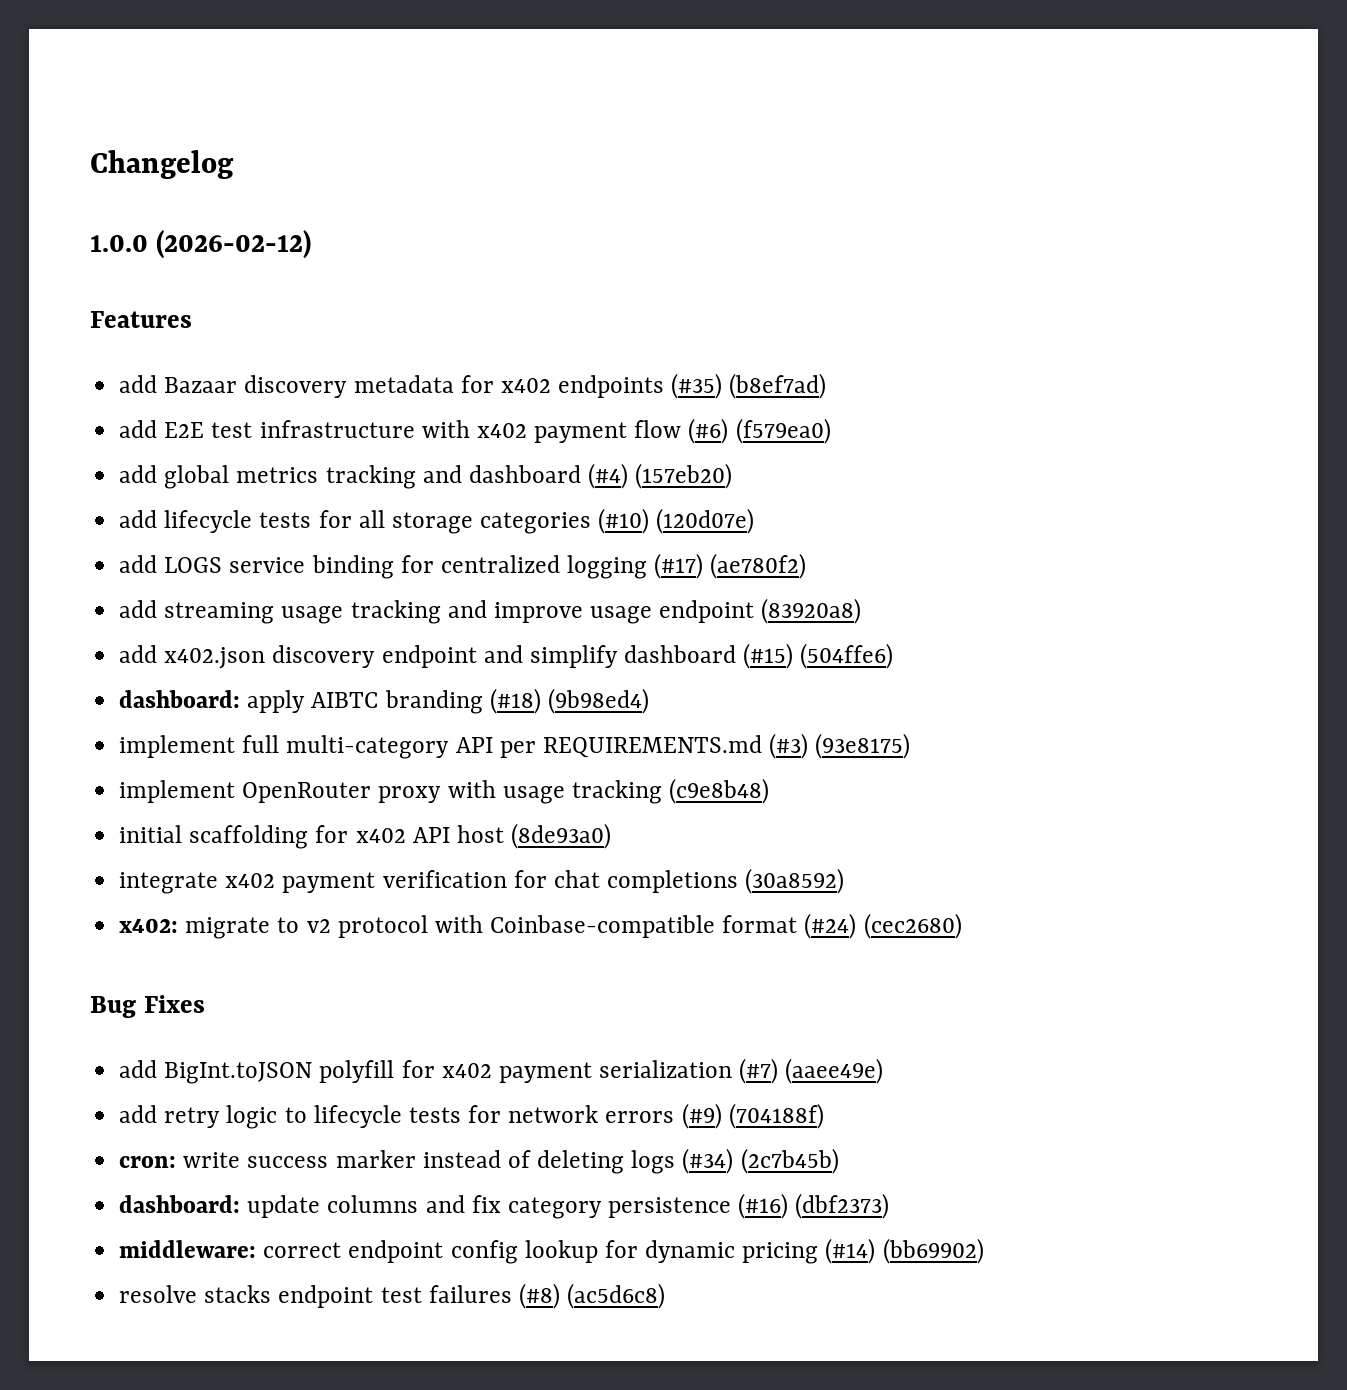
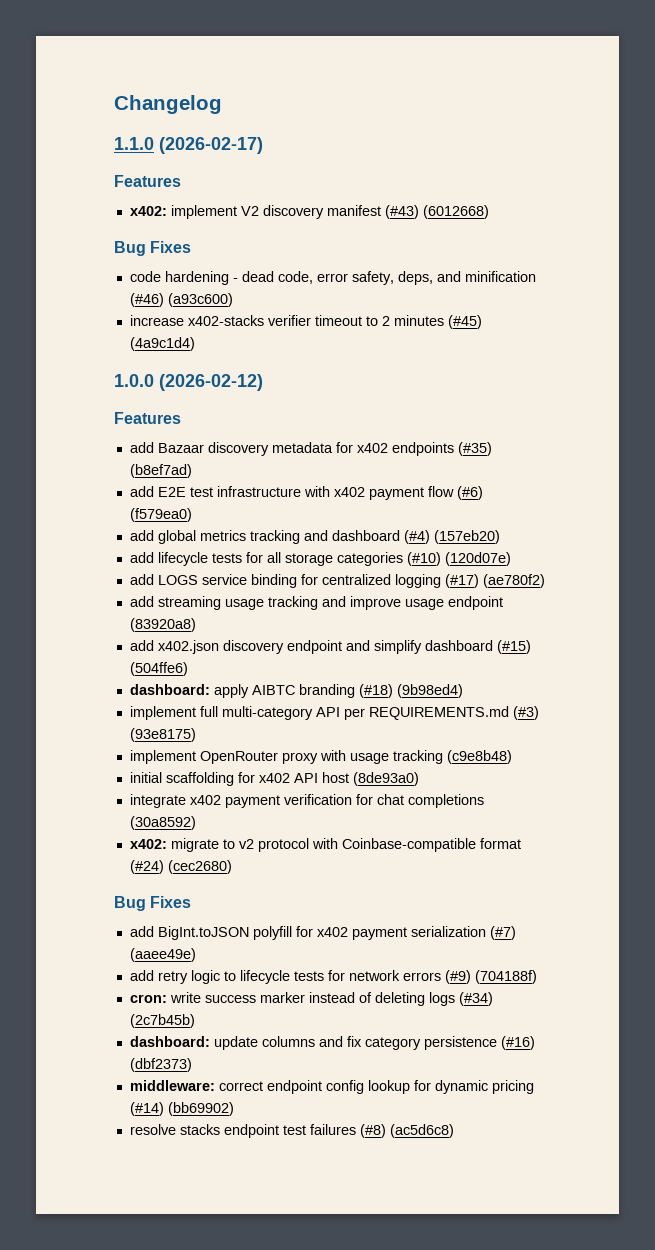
(234, 164) none -> [114,137,263,154] [114,175,181,187] [129,205,489,219] [114,241,192,256] [129,271,536,285] [129,293,233,307] [129,315,482,329] [129,337,195,351] // 1.1.0 (2026-02-17) // Features // x402: implement V2 discovery manifest (#43) (6012668) // Bug Fixes // code hardening - dead code, error safety, deps, and minification (#46) (a93c600) // increase x402-stacks verifier timeout to 2 minutes (#45) (4a9c1d4)

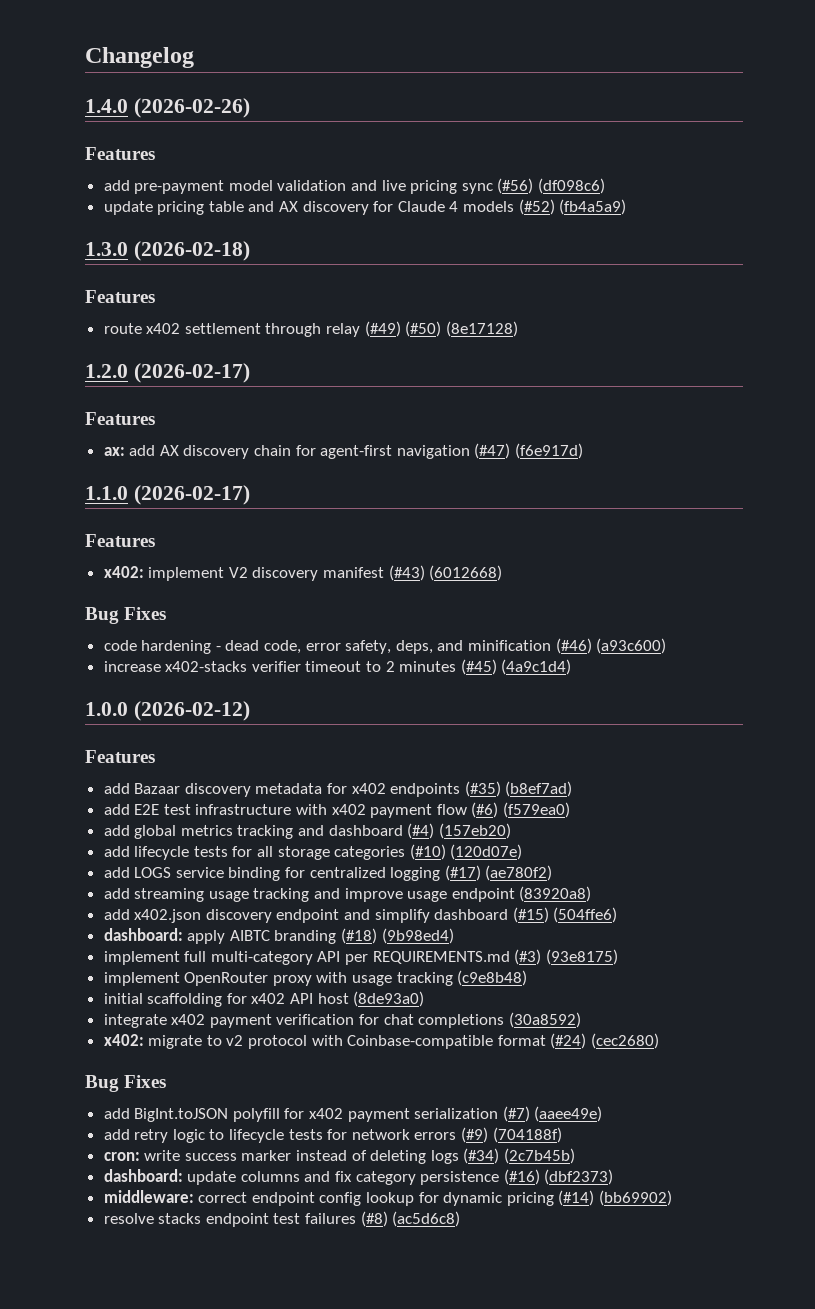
(222, 104) none -> [85,98,250,118] [85,147,155,160] [103,178,606,194] [103,199,627,215] [85,241,250,261] [85,290,155,303] [103,321,518,337] [85,363,250,383] [85,412,155,425] [103,443,584,459] // 1.4.0 (2026-02-26) // Features // add pre-payment model validation and live pricing sync (#56) (df098c6) // update pricing table and AX discovery for Claude 4 models (#52) (fb4a5a9) // 1.3.0 (2026-02-18) // Features // route x402 settlement through relay (#49) (#50) (8e17128) // 1.2.0 (2026-02-17) // Features // ax: add AX discovery chain for agent-first navigation (#47) (f6e917d)

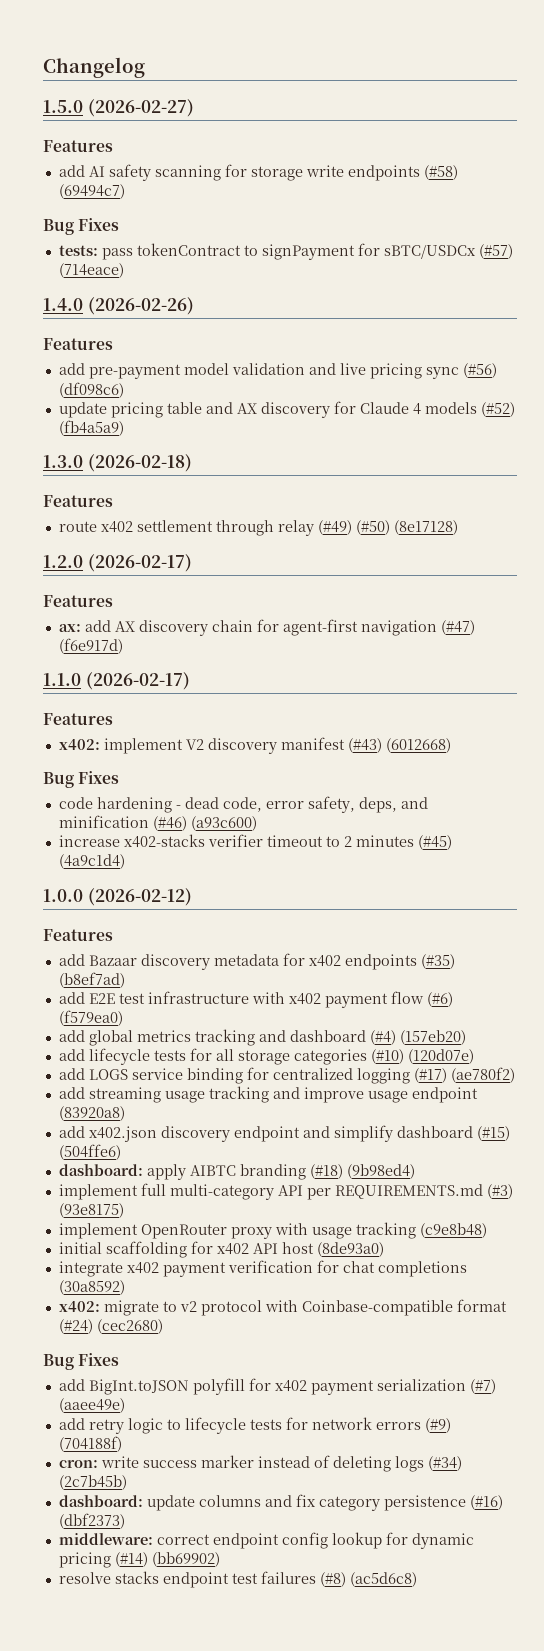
(194, 57) none -> [43,99,194,117] [43,140,113,152] [58,164,458,181] [58,184,125,199] [43,218,120,235] [58,243,513,260] [58,263,124,278] // 1.5.0 (2026-02-27) // Features // add AI safety scanning for storage write endpoints (#58) (69494c7) // Bug Fixes // tests: pass tokenContract to signPayment for sBTC/USDCx (#57) (714eace)

